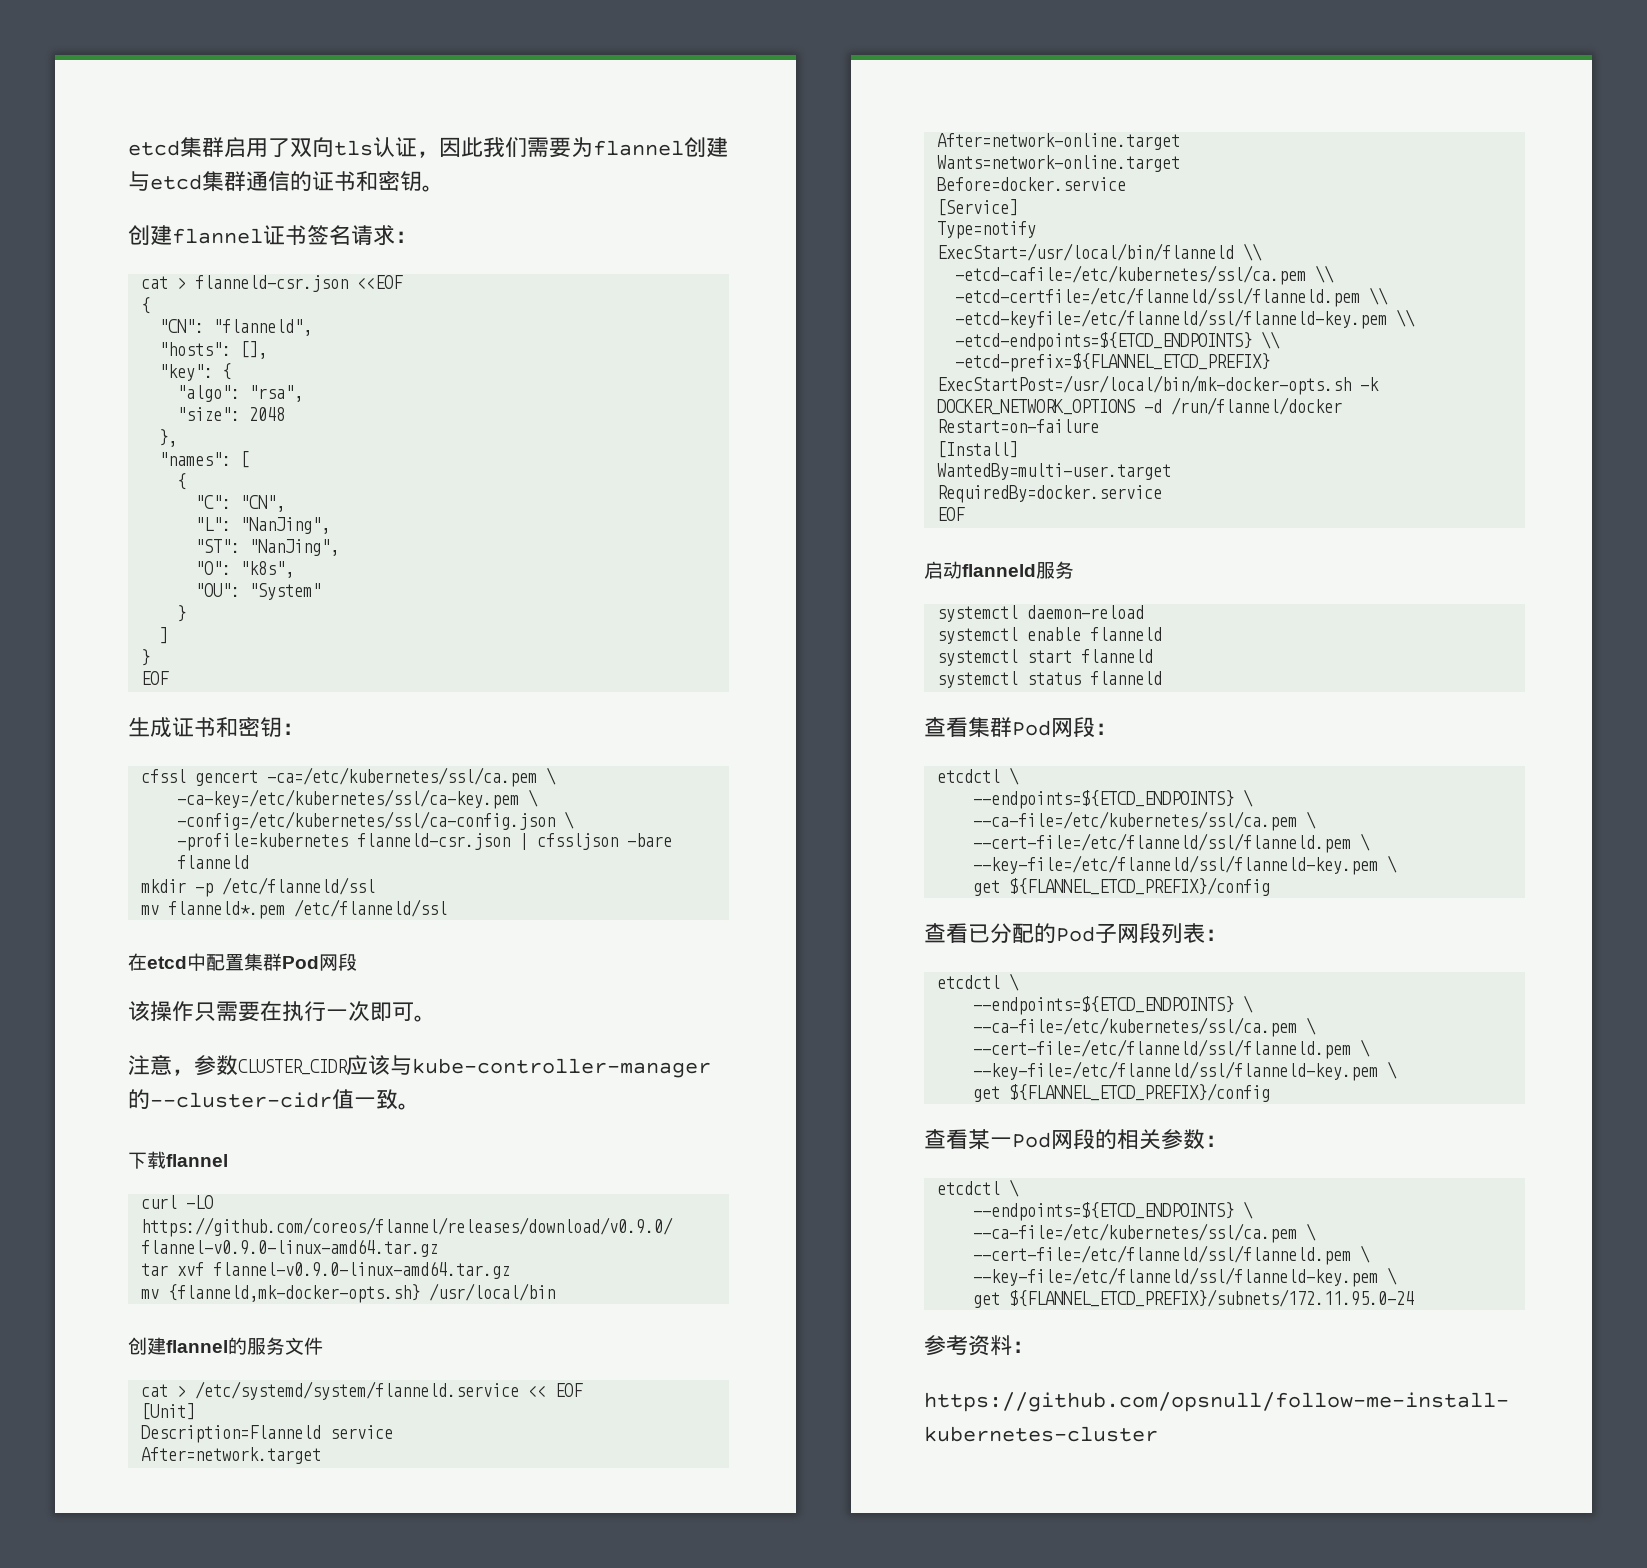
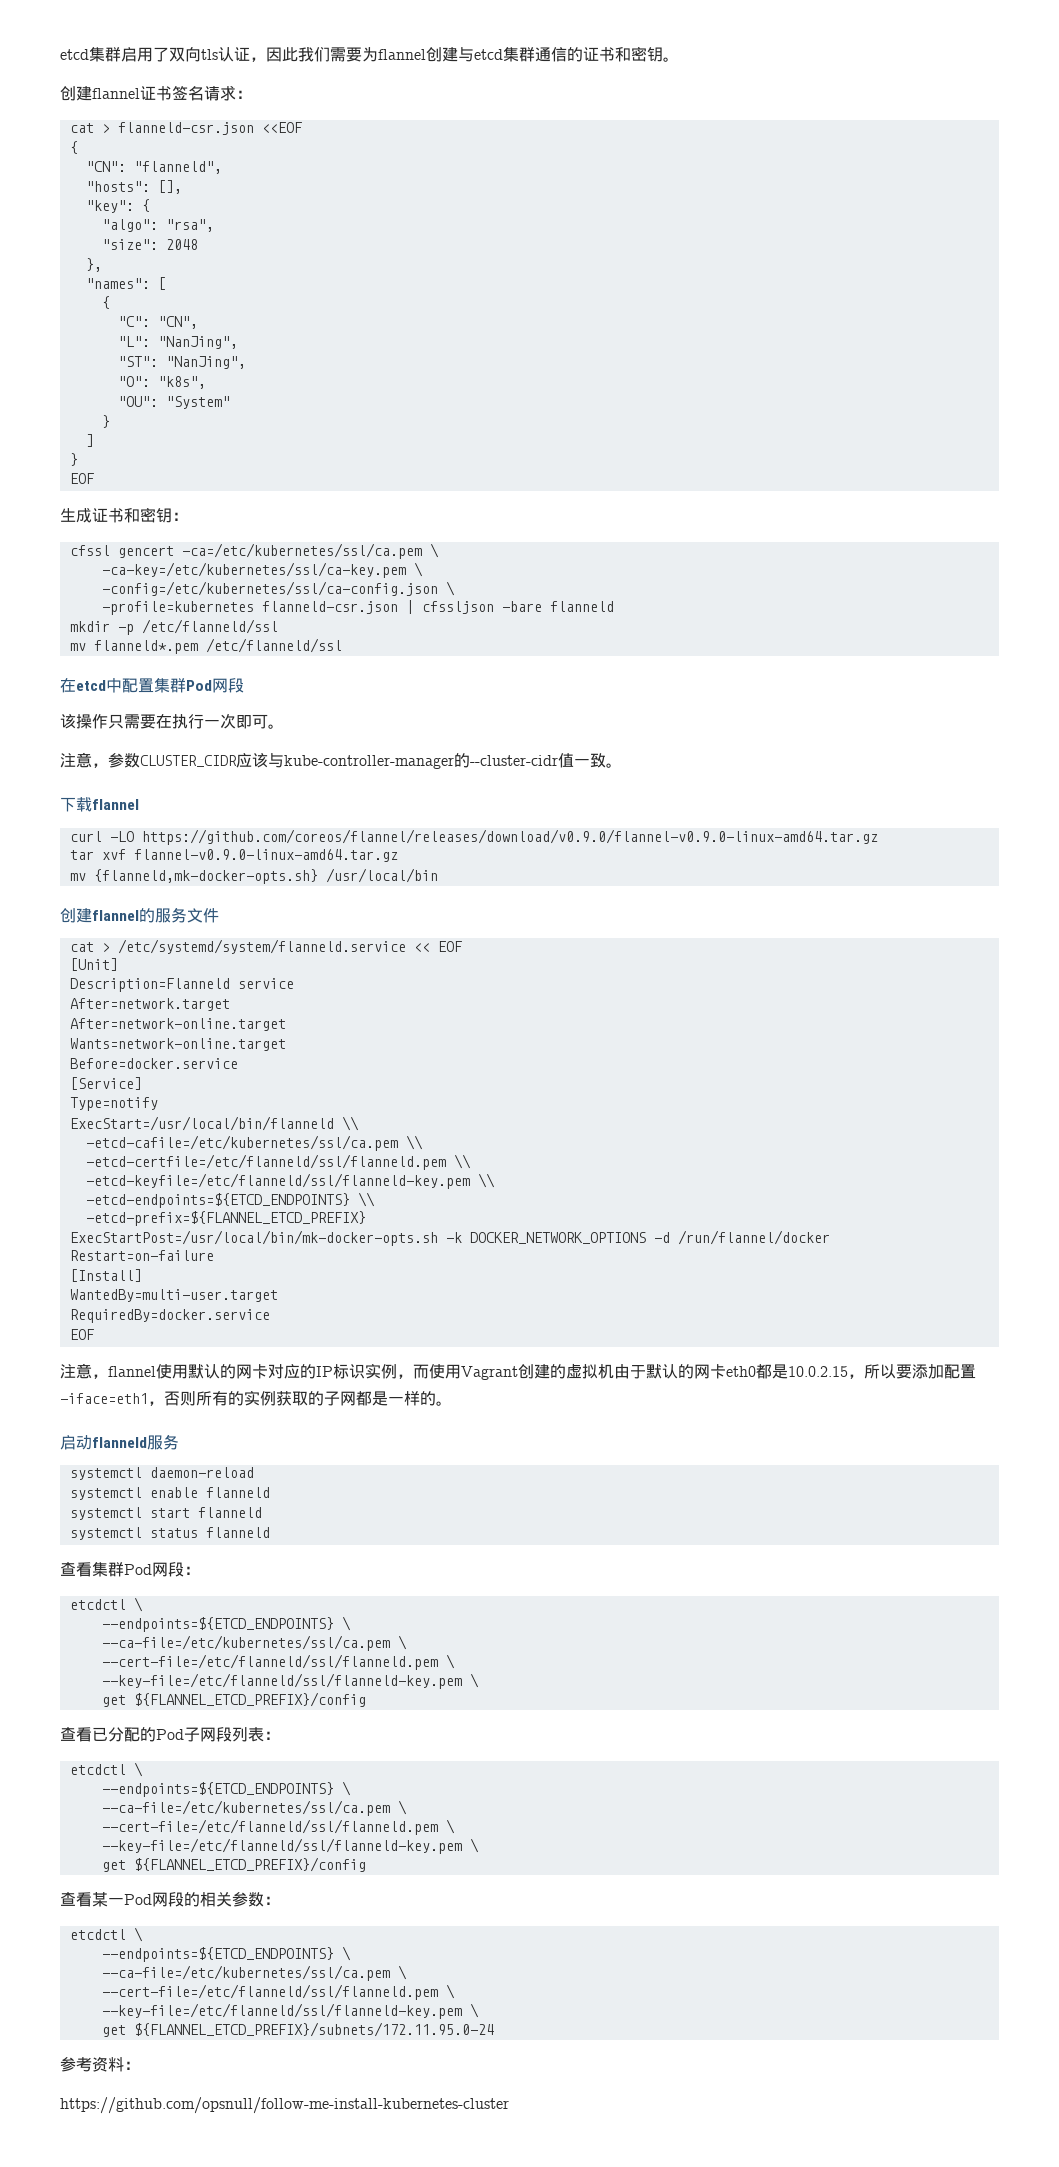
(966, 514) none -> [60,1363,976,1380] [60,1390,452,1406] // 注意，flannel使用默认的网卡对应的IP标识实例，而使用Vagrant创建的虚拟机由于默认的网卡eth0都是10.0.2.15，所以要添加配置-iface=eth1，否则所有的实例获取的子网都是一样的。

